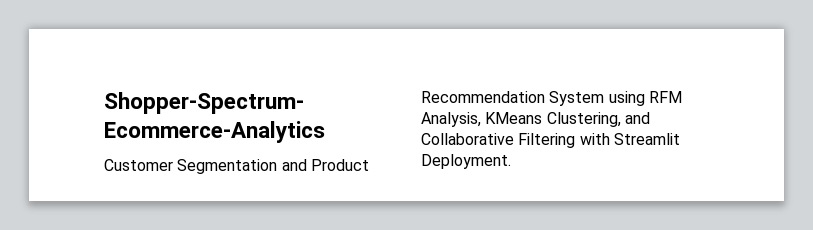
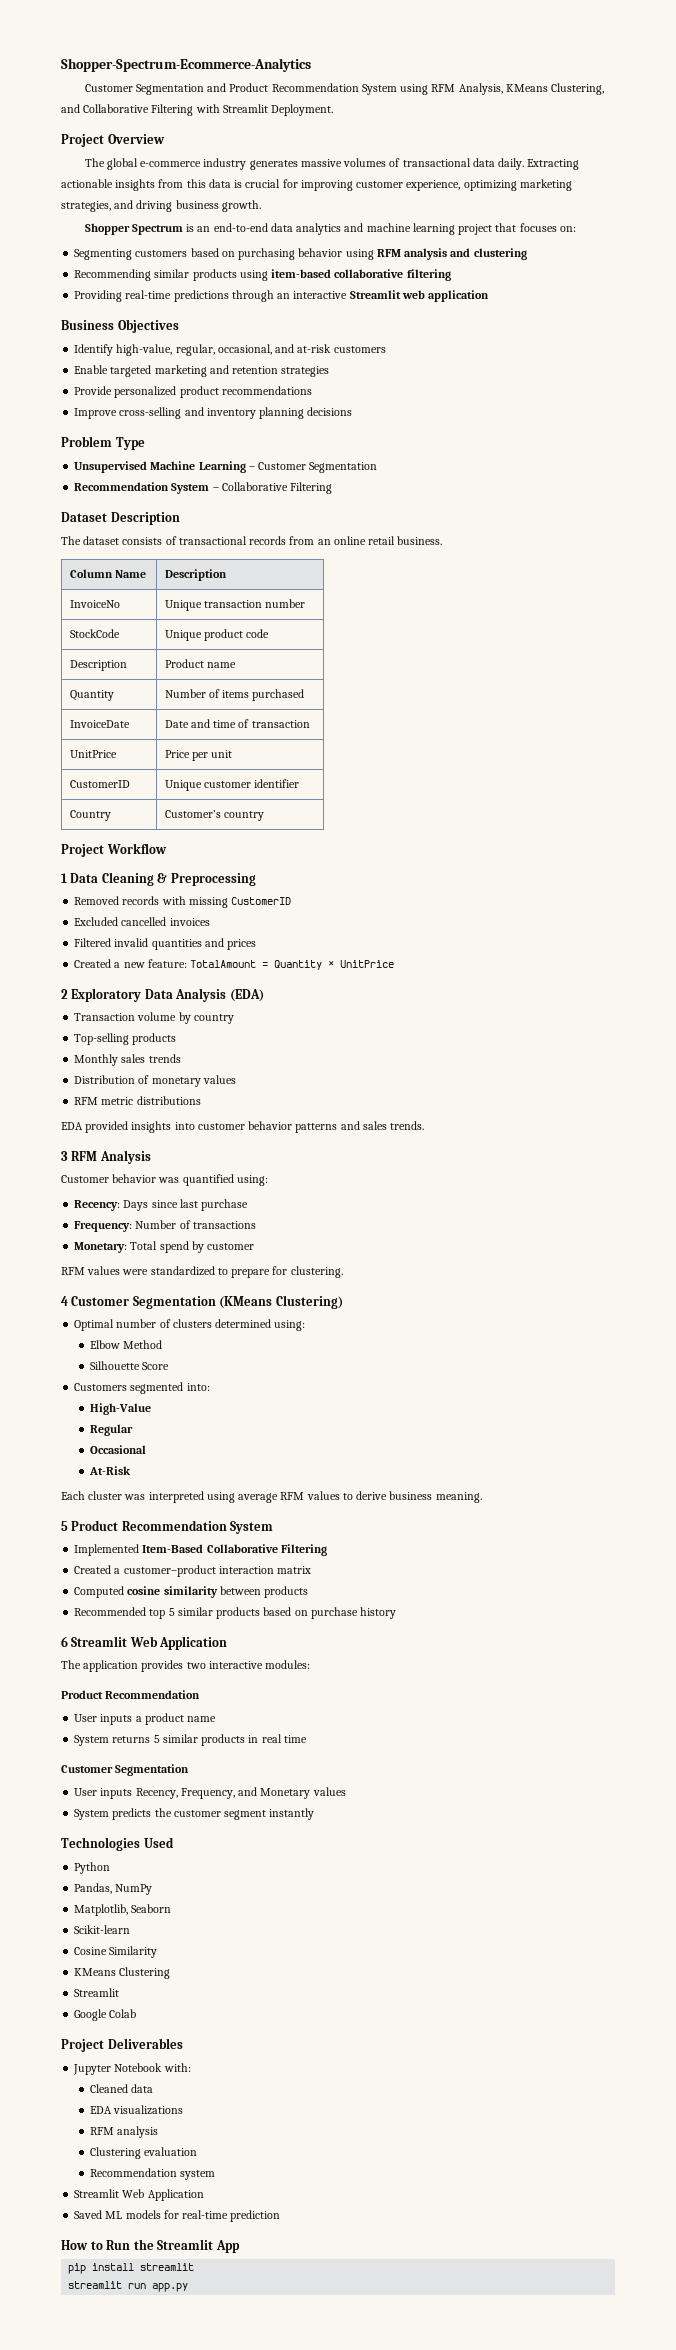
(511, 161) none -> [61,134,165,147] [84,158,580,170] [61,179,572,191] [61,200,261,212] [84,223,576,235] [74,248,527,260] [74,269,451,281] [74,290,490,302] [61,319,179,333] [74,344,386,356] [74,365,330,377] [74,386,312,398] [74,407,353,419] [61,436,145,450] [74,461,378,473] [74,482,333,494] [61,512,180,525] [61,536,443,545] [69,569,146,578] [164,569,227,581] [69,600,120,608] [164,599,306,611] [69,629,120,638] [164,629,270,641] [69,660,127,671] [164,659,236,668] [69,690,114,701] [164,689,305,701] [69,720,130,728] [164,719,310,728] [69,750,117,758] [164,750,233,761] [69,780,130,788] [164,779,300,791] [69,810,111,821] [164,810,264,821] [61,843,167,857] [61,872,256,886] [74,896,292,908] [74,917,210,926] [74,938,257,950] [74,959,395,970] [61,988,264,1002] [74,1012,234,1024] [74,1033,177,1045] [74,1054,181,1066] [74,1075,236,1087] [74,1096,201,1105] [61,1121,425,1133] [61,1150,151,1164] [61,1174,268,1186] [74,1199,249,1211] [74,1220,256,1232] [74,1241,255,1253] [61,1266,343,1278] [61,1295,343,1309] [74,1319,306,1331] [90,1340,163,1349] [90,1361,170,1370] [74,1382,210,1394] [90,1403,152,1415] [90,1424,134,1436] [90,1445,147,1454] [89,1466,132,1475] [61,1491,482,1503] [61,1520,274,1534] [74,1544,327,1556] [74,1565,312,1577] [74,1586,309,1598] [74,1607,397,1619] [61,1636,228,1650] [61,1660,311,1672] [61,1690,201,1699] [74,1713,217,1725] [74,1734,307,1746] [61,1764,190,1776] [74,1787,346,1799] [74,1808,315,1820] [61,1837,174,1851] [74,1862,111,1874] [74,1883,153,1895] [74,1904,172,1916] [74,1925,131,1934] [74,1946,158,1958] [74,1967,171,1979] [74,1988,120,1997] [74,2009,137,2021] [61,2038,183,2052] [73,2063,191,2075] [90,2084,154,2093] [90,2105,184,2115] [90,2126,159,2138] [90,2147,198,2159] [90,2168,216,2180] [74,2189,204,2201] [74,2210,281,2222] [61,2239,240,2253] [68,2263,195,2274] [68,2281,189,2292] // Project Overview // The global e-commerce industry generates massive volumes of transactional data daily. Extracting actionable insights from this data is crucial for improving customer experience, optimizing marketing strategies, and driving business growth. // Shopper Spectrum is an end-to-end data analytics and machine learning project that focuses on: // Segmenting customers based on purchasing behavior using RFM analysis and clustering // Recommending similar products using item-based collaborative filtering // Providing real-time predictions through an interactive Streamlit web application // Business Objectives // Identify high-value, regular, occasional, and at-risk customers // Enable targeted marketing and retention strategies // Provide personalized product recommendations // Improve cross-selling and inventory planning decisions // Problem Type // Unsupervised Machine Learning – Customer Segmentation // Recommendation System – Collaborative Filtering // Dataset Description // The dataset consists of transactional records from an online retail business. // Column Name | Description // InvoiceNo | Unique transaction number // StockCode | Unique product code // Description | Product name // Quantity | Number of items purchased // InvoiceDate | Date and time of transaction // UnitPrice | Price per unit // CustomerID | Unique customer identifier // Country | Customer’s country // Project Workflow // 1 Data Cleaning & Preprocessing // Removed records with missing CustomerID // Excluded cancelled invoices // Filtered invalid quantities and prices // Created a new feature: TotalAmount = Quantity × UnitPrice // 2 Exploratory Data Analysis (EDA) // Transaction volume by country // Top-selling products // Monthly sales trends // Distribution of monetary values // RFM metric distributions // EDA provided insights into customer behavior patterns and sales trends. // 3 RFM Analysis // Customer behavior was quantified using: // Recency: Days since last purchase // Frequency: Number of transactions // Monetary: Total spend by customer // RFM values were standardized to prepare for clustering. // 4 Customer Segmentation (KMeans Clustering) // Optimal number of clusters determined using: // Elbow Method // Silhouette Score // Customers segmented into: // High-Value // Regular // Occasional // At-Risk // Each cluster was interpreted using average RFM values to derive business meaning. // 5 Product Recommendation System // Implemented Item-Based Collaborative Filtering // Created a customer–product interaction matrix // Computed cosine similarity between products // Recommended top 5 similar products based on purchase history // 6 Streamlit Web Application // The application provides two interactive modules: // Product Recommendation // User inputs a product name // System returns 5 similar products in real time // Customer Segmentation // User inputs Recency, Frequency, and Monetary values // System predicts the customer segment instantly // Technologies Used // Python // Pandas, NumPy // Matplotlib, Seaborn // Scikit-learn // Cosine Similarity // KMeans Clustering // Streamlit // Google Colab // Project Deliverables // Jupyter Notebook with: // Cleaned data // EDA visualizations // RFM analysis // Clustering evaluation // Recommendation system // Streamlit Web Application // Saved ML models for real-time prediction // How to Run the Streamlit App // pip install streamlit // streamlit run app.py

